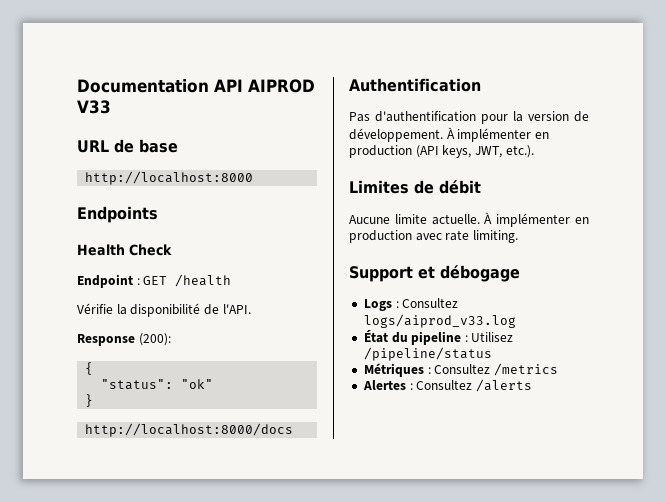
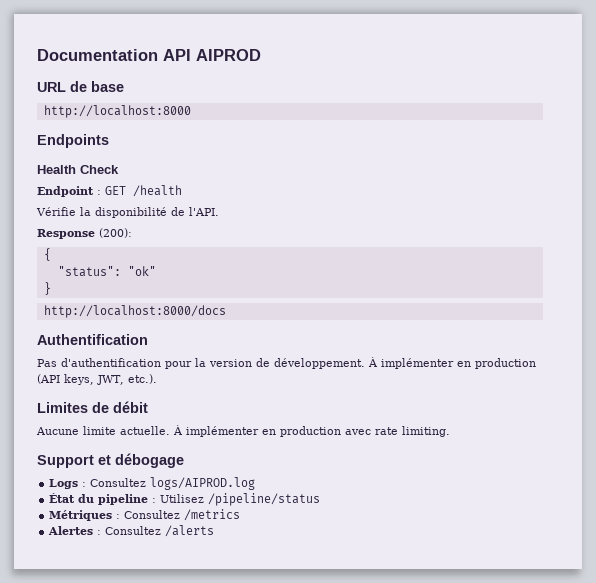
[77,100,111,114] V33 -> (261, 55) none
[363,314,516,328] logs/aiprod_v33.log -> [150,477,256,490] logs/AIPROD.log

